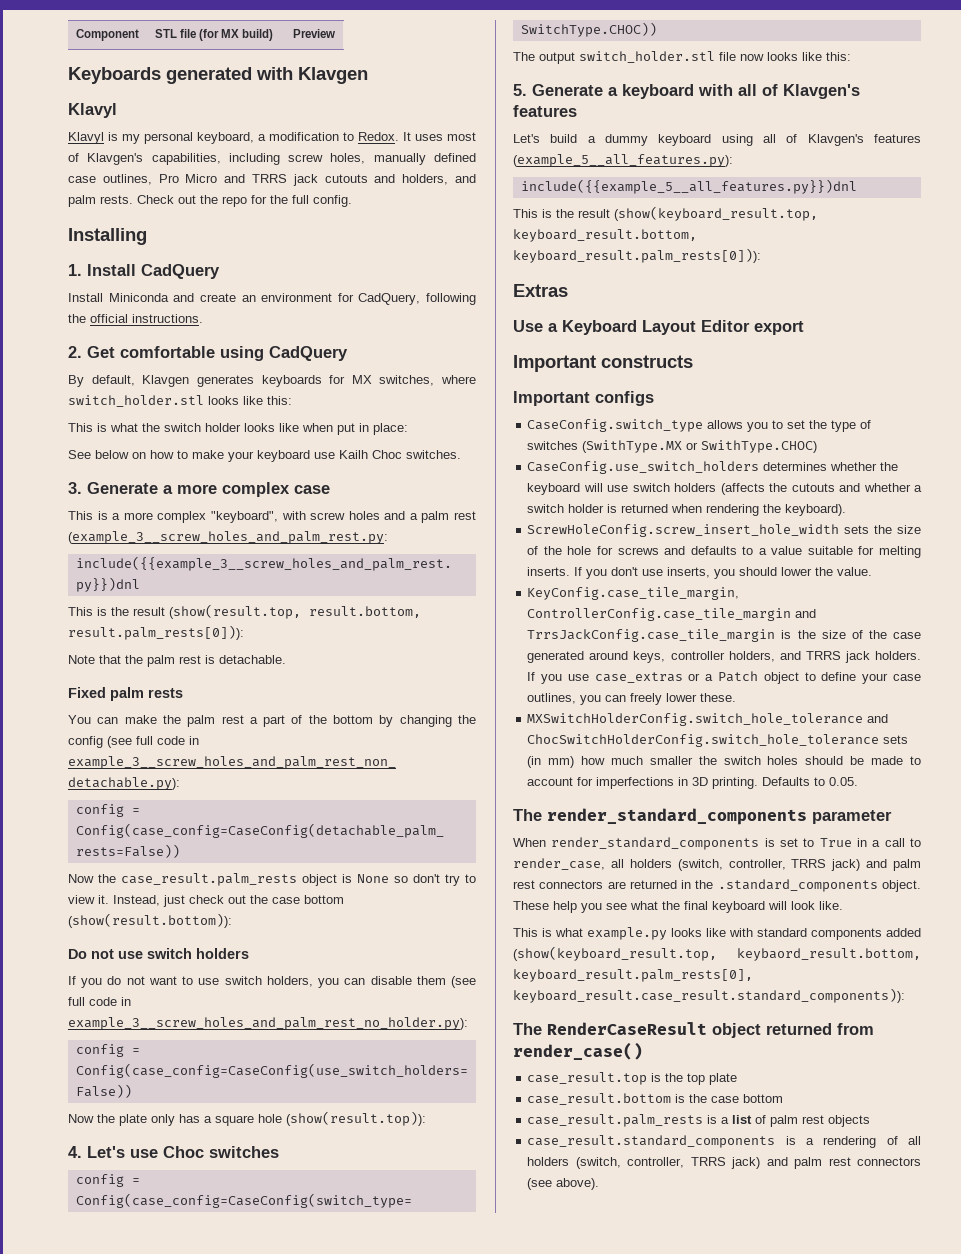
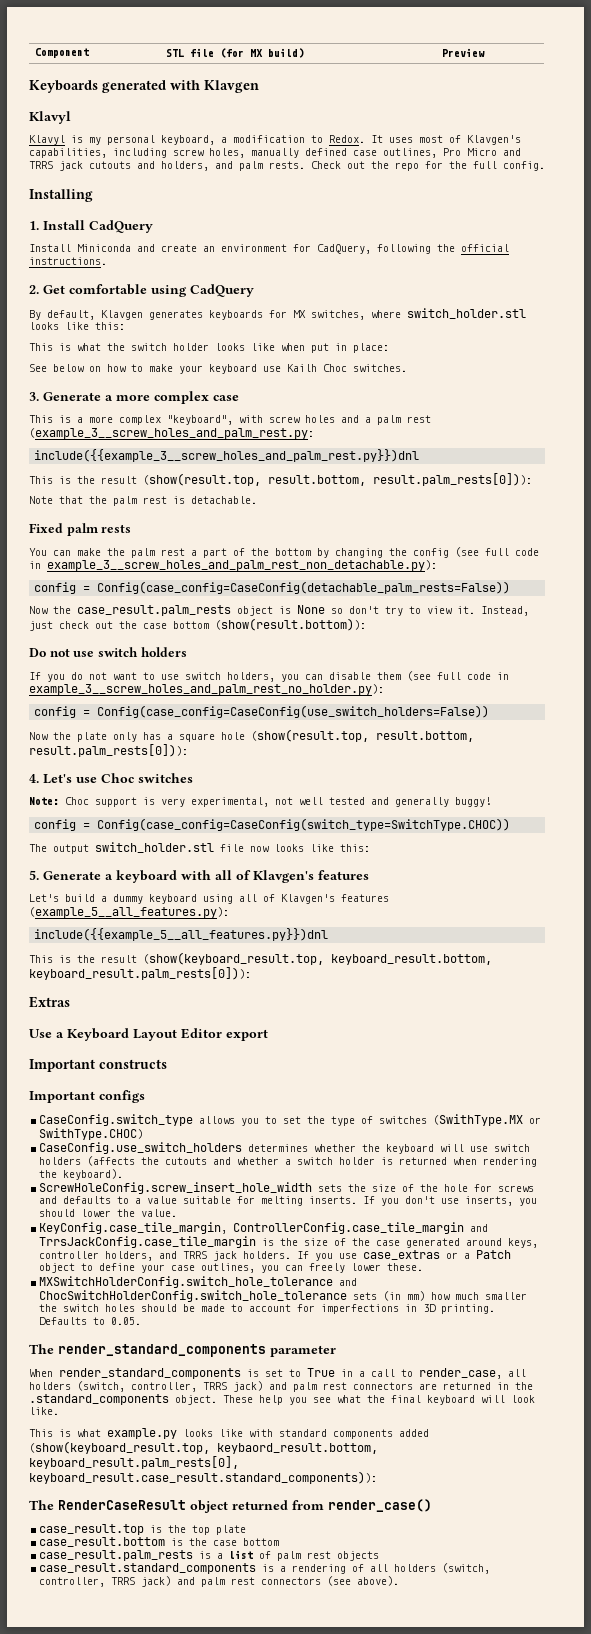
[286,1111,426,1126] (show(result.top)): -> [251,729,474,742] [29,744,188,757] (show(result.top, result.bottom, result.palm_rests[0])):
(279, 1152) none -> [29,797,491,807] // Note: Choc support is very experimental, not well tested and generally buggy!

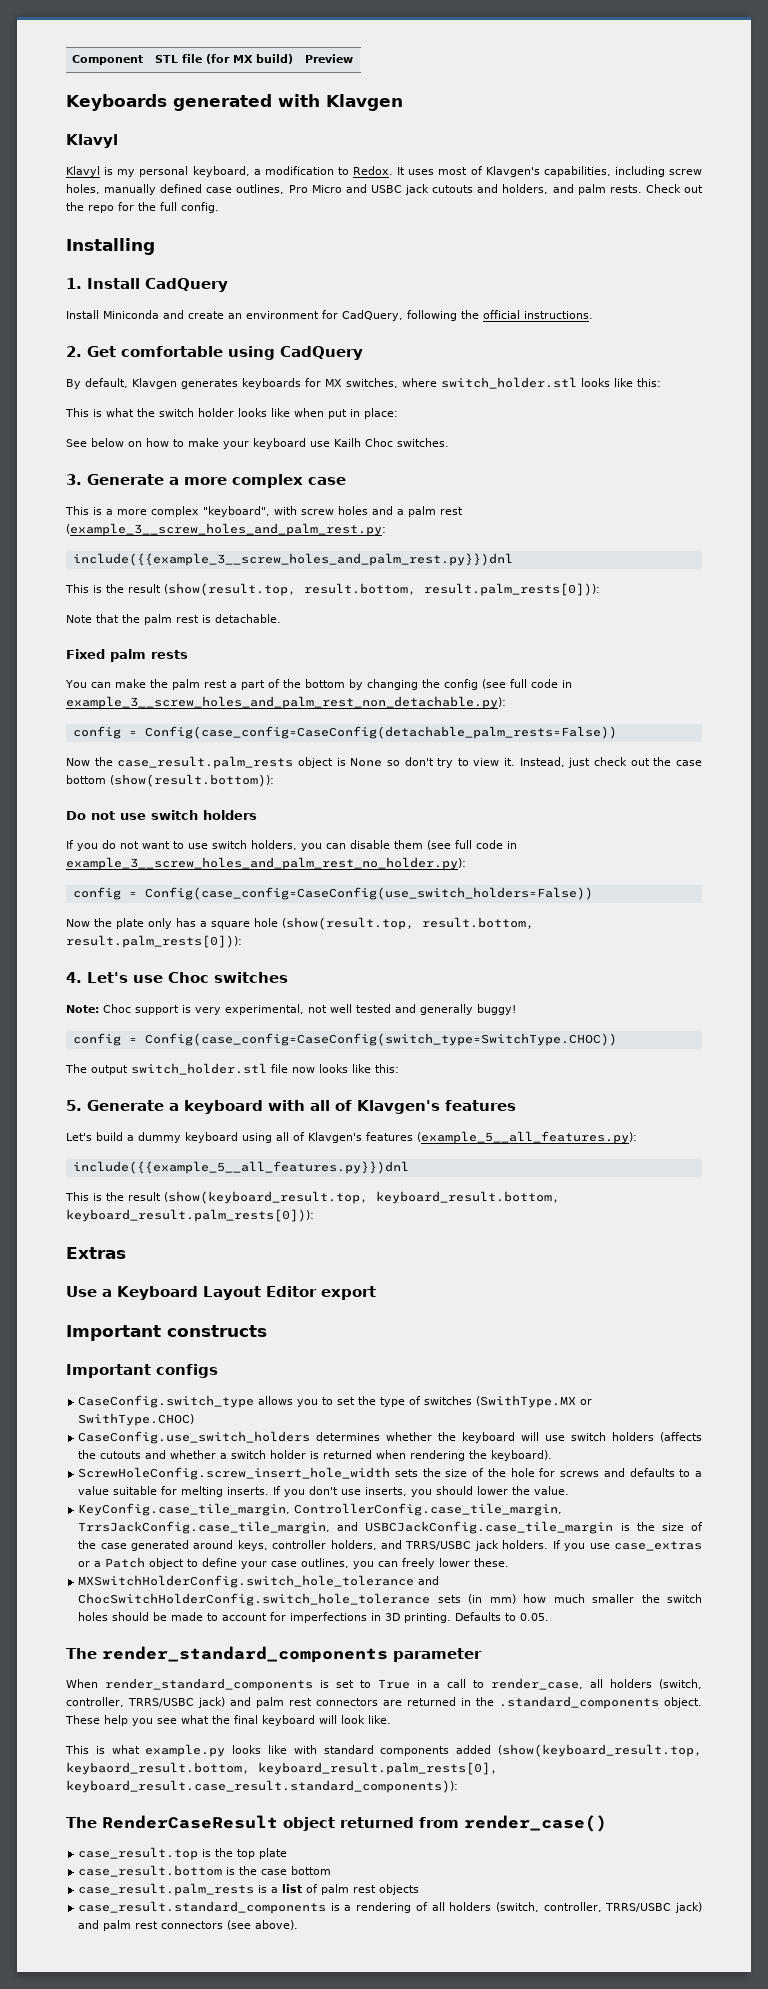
[29,161,53,169] TRRS -> [370,185,402,193] USBC
[232,1222,488,1234] [38,1236,256,1248] ControllerConfig.case_tile_margin and TrrsJackConfig.case_tile_margin -> [294,1503,563,1516] [78,1521,614,1534] ControllerConfig.case_tile_margin, TrrsJackConfig.case_tile_margin, and USBCJackConfig.case_tile_margin
[182,1251,207,1259] TRRS -> [405,1541,472,1550] TRRS/USBC
[203,1382,227,1390] TRRS -> [128,1698,194,1707] TRRS/USBC
[110,1577,135,1585] TRRS -> [605,1903,672,1912] TRRS/USBC

